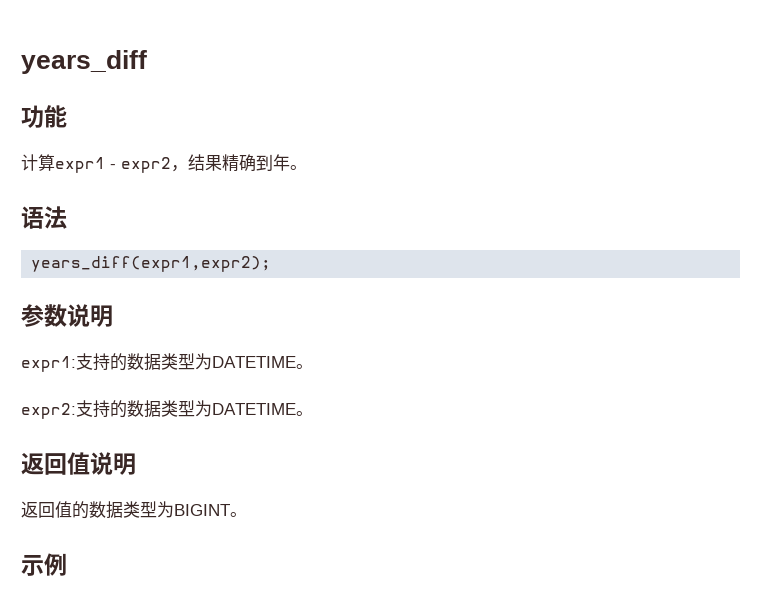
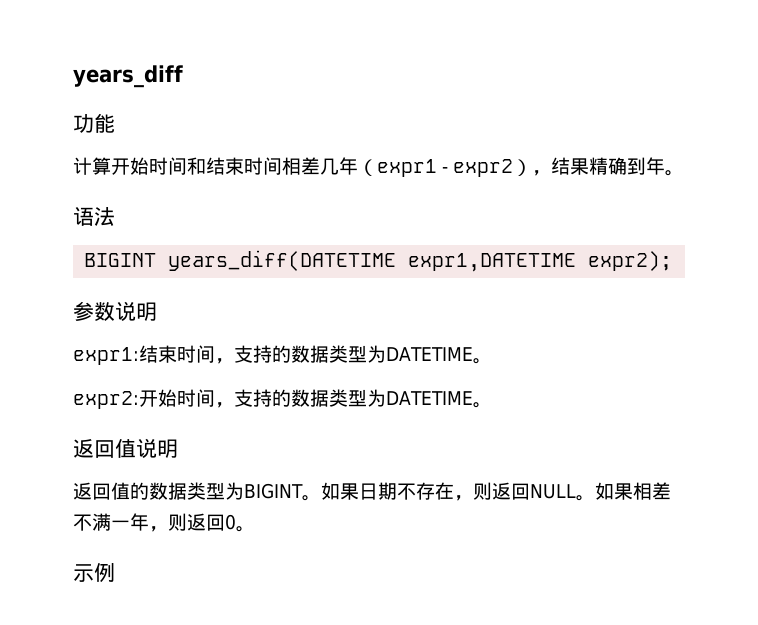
(55, 162) none -> [111,157,377,176] 开始时间和结束时间相差几年（
(171, 165) none -> [513,159,533,176] ）
[31,256,272,272] years_diff(expr1,expr2); -> [84,250,673,272] BIGINT years_diff(DATETIME expr1,DATETIME expr2);
(76, 364) none -> [139,345,234,364] 结束时间，
(76, 411) none -> [139,389,234,408] 开始时间，
(247, 514) none -> [321,482,671,501] [73,513,255,532] 如果日期不存在，则返回NULL。如果相差不满一年，则返回0。

